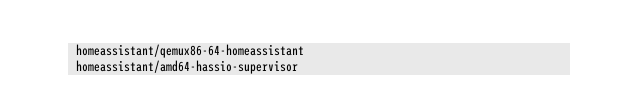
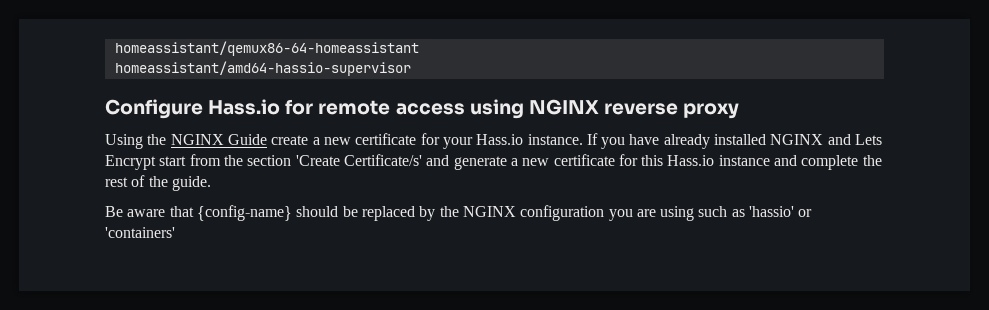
(298, 67) none -> [105,99,740,119] [105,133,883,149] [105,154,882,170] [105,175,211,191] [105,205,813,221] [105,227,175,238] // Configure Hass.io for remote access using NGINX reverse proxy // Using the NGINX Guide create a new certificate for your Hass.io instance. If you have already installed NGINX and Lets Encrypt start from the section 'Create Certificate/s' and generate a new certificate for this Hass.io instance and complete the rest of the guide. // Be aware that {config-name} should be replaced by the NGINX configuration you are using such as 'hassio' or 'containers'

